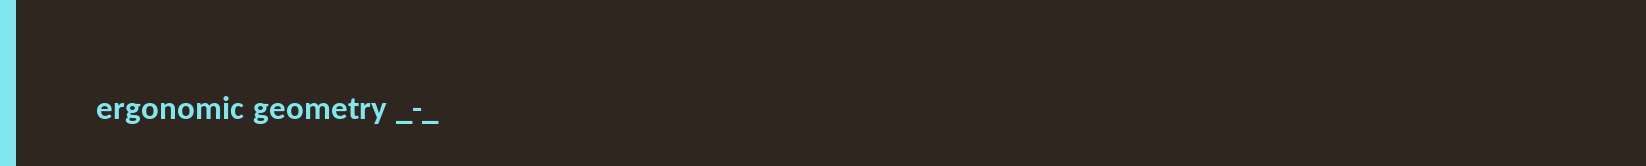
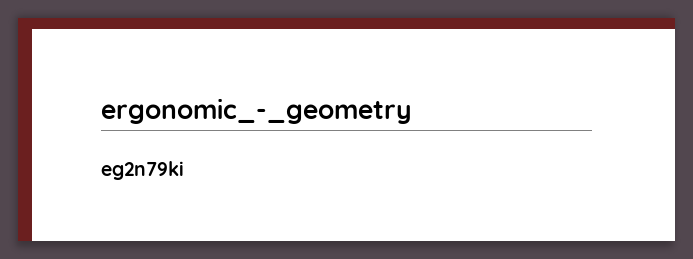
[96,96,439,124] ergonomic geometry _-_ -> [101,98,412,124] [101,161,184,180] ergonomic_-_geometry // eg2n79ki

